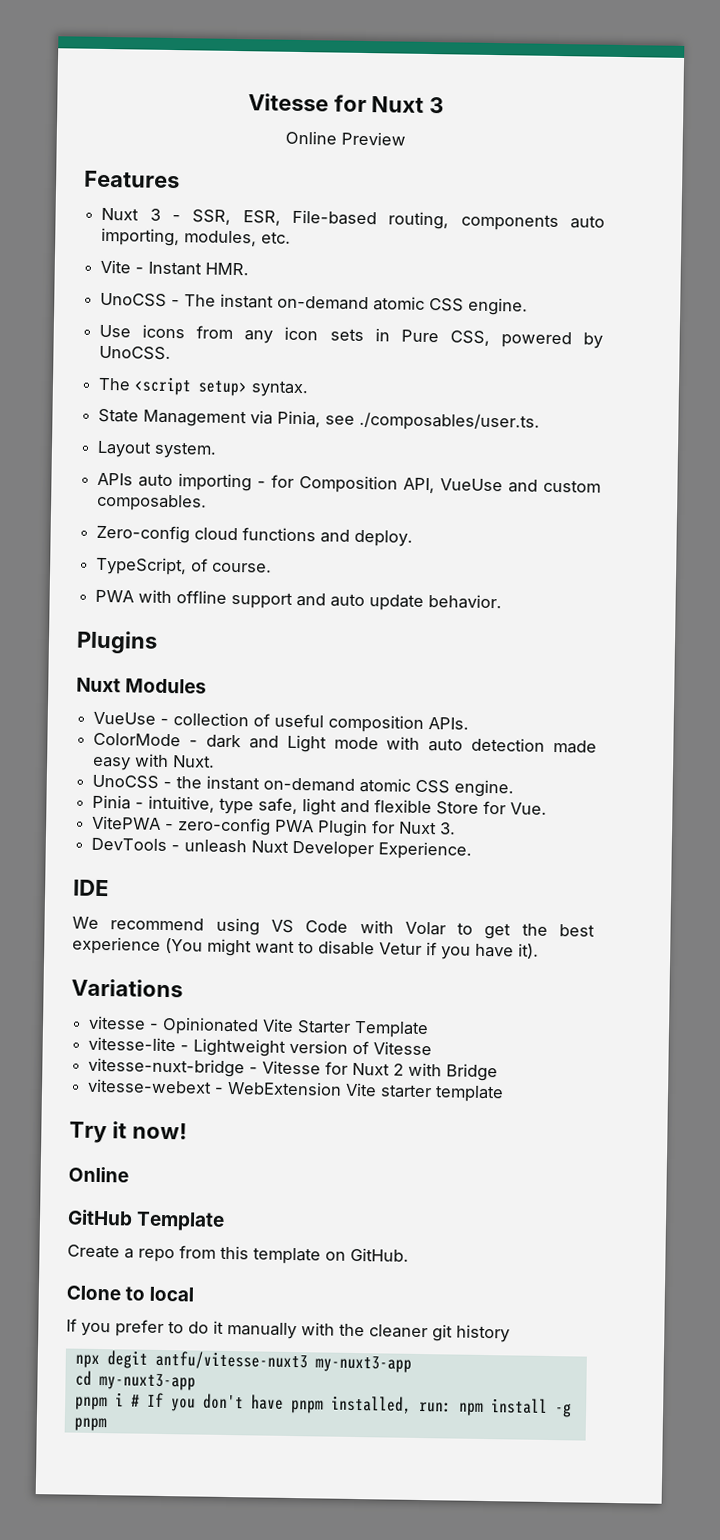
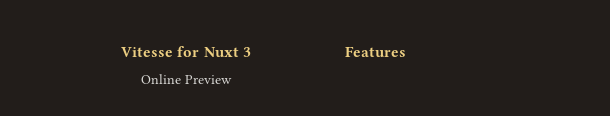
[101,207,605,232] [101,227,292,247] [100,259,250,276] [100,292,529,316] [99,324,603,349] [99,345,172,361] [98,376,310,398] [98,408,541,432] [97,440,218,459] [97,472,602,494] [97,493,208,512] [96,524,414,547] [96,556,273,576] [95,589,503,611] [76,630,158,654] [76,677,208,694] [93,711,470,733] [93,732,597,754] [92,753,216,771] [92,774,515,798] [92,794,548,816] [92,815,457,838] [91,837,473,860] [73,879,109,897] [72,916,596,940] [72,936,539,960] [71,978,183,998] [88,1015,430,1039] [88,1036,433,1057] [88,1057,499,1082] [87,1078,505,1103] [69,1121,187,1144] [68,1166,129,1183] [67,1209,226,1231] [67,1244,409,1265] [66,1285,195,1302] [66,1318,510,1343] [74,1350,412,1373] [74,1370,196,1391] [74,1392,572,1418] [73,1417,107,1432] // Nuxt 3 - SSR, ESR, File-based routing, components auto importing, modules, etc. // Vite - Instant HMR. // UnoCSS - The instant on-demand atomic CSS engine. // Use icons from any icon sets in Pure CSS, powered by UnoCSS. // The <script setup> syntax. // State Management via Pinia, see ./composables/user.ts. // Layout system. // APIs auto importing - for Composition API, VueUse and custom composables. // Zero-config cloud functions and deploy. // TypeScript, of course. // PWA with offline support and auto update behavior. // Plugins // Nuxt Modules // VueUse - collection of useful composition APIs. // ColorMode - dark and Light mode with auto detection made easy with Nuxt. // UnoCSS - the instant on-demand atomic CSS engine. // Pinia - intuitive, type safe, light and flexible Store for Vue. // VitePWA - zero-config PWA Plugin for Nuxt 3. // DevTools - unleash Nuxt Developer Experience. // IDE // We recommend using VS Code with Volar to get the best experience (You might want to disable Vetur if you have it). // Variations // vitesse - Opinionated Vite Starter Template // vitesse-lite - Lightweight version of Vitesse // vitesse-nuxt-bridge - Vitesse for Nuxt 2 with Bridge // vitesse-webext - WebExtension Vite starter template // Try it now! // Online // GitHub Template // Create a repo from this template on GitHub. // Clone to local // If you prefer to do it manually with the cleaner git history // npx degit antfu/vitesse-nuxt3 my-nuxt3-app // cd my-nuxt3-app // pnpm i # If you don't have pnpm installed, run: npm install -g pnpm -> (406, 51) none

